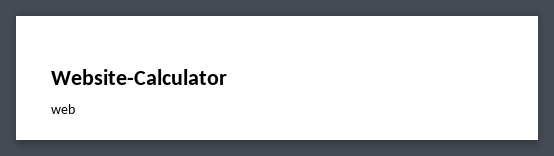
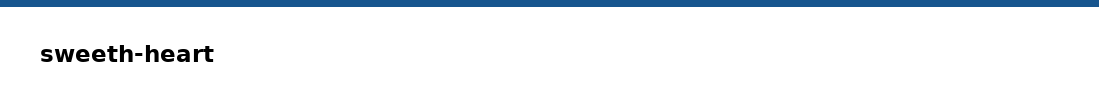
[51,69,227,85] [51,104,75,114] Website-Calculator // web -> [40,45,214,62] sweeth-heart

